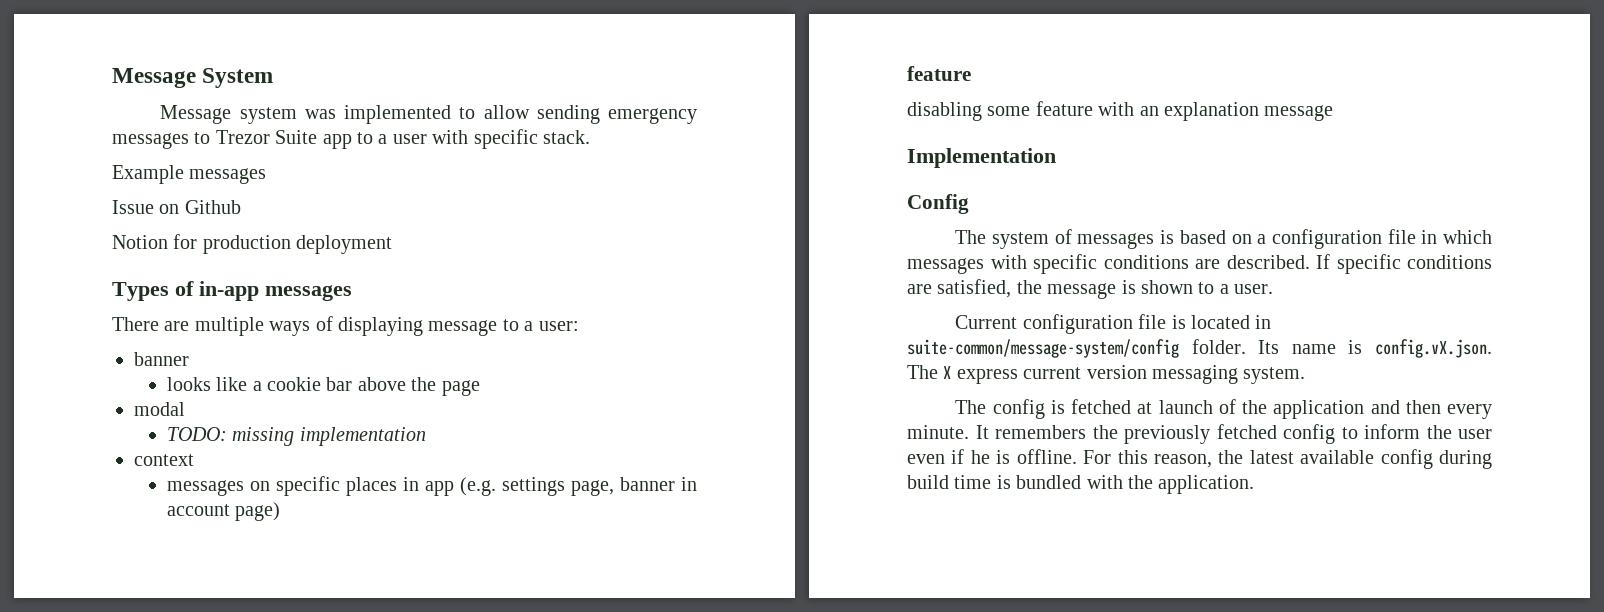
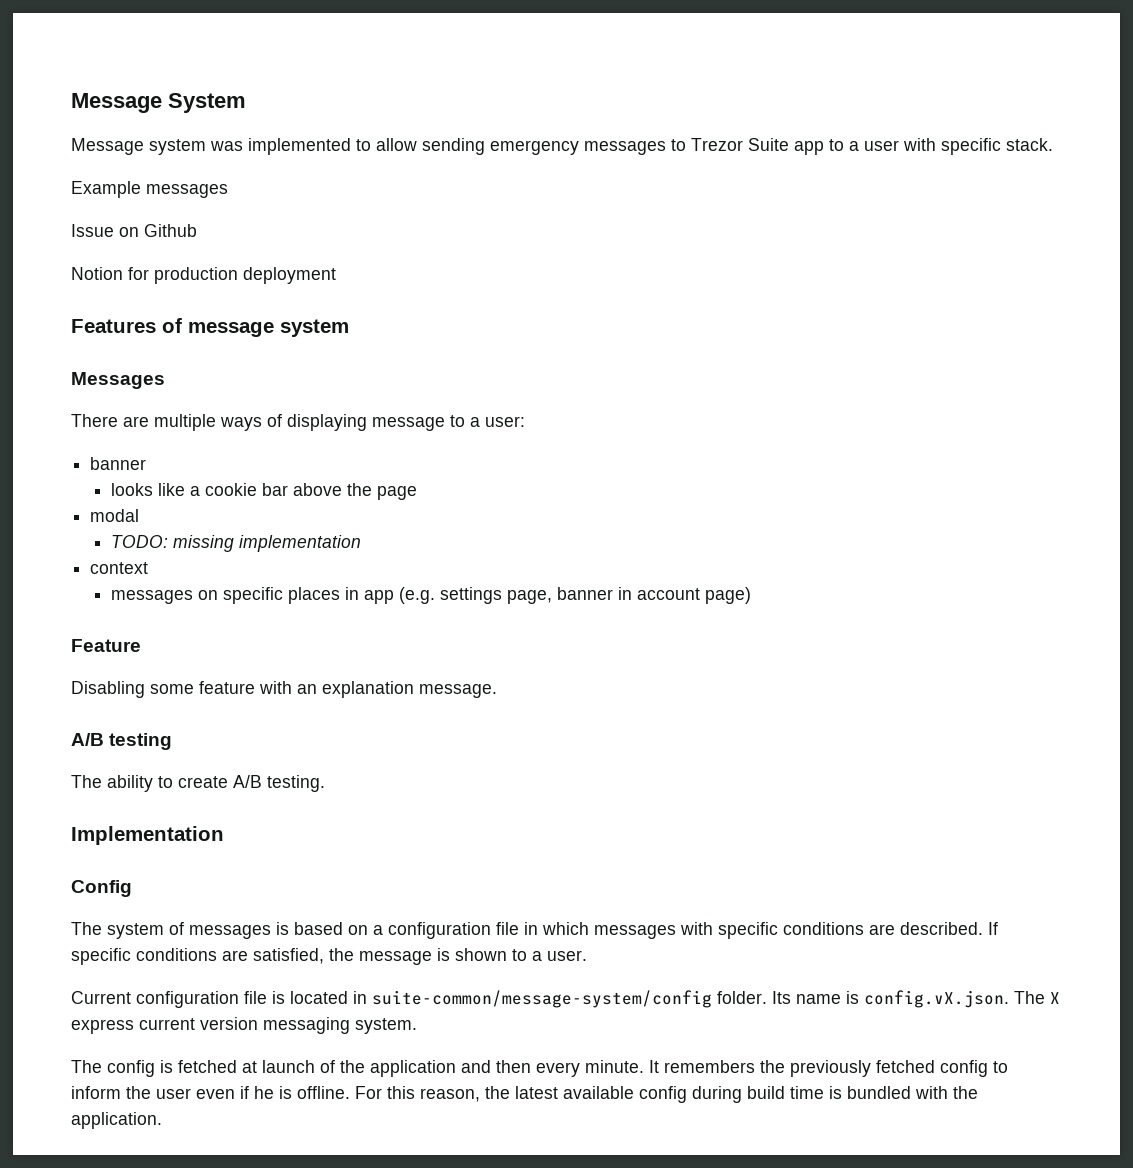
[112,281,352,301] Types of in-app messages -> [71,318,349,337] [71,372,165,389] Features of message system // Messages
[907,66,971,81] [907,102,982,121] feature // disabling -> [71,639,141,652] [71,681,145,698] Feature // Disabling
[1264,105,1334,121] message -> [419,684,497,698] [71,733,173,750] [71,775,325,792] message. // A/B testing // The ability to create A/B testing.

